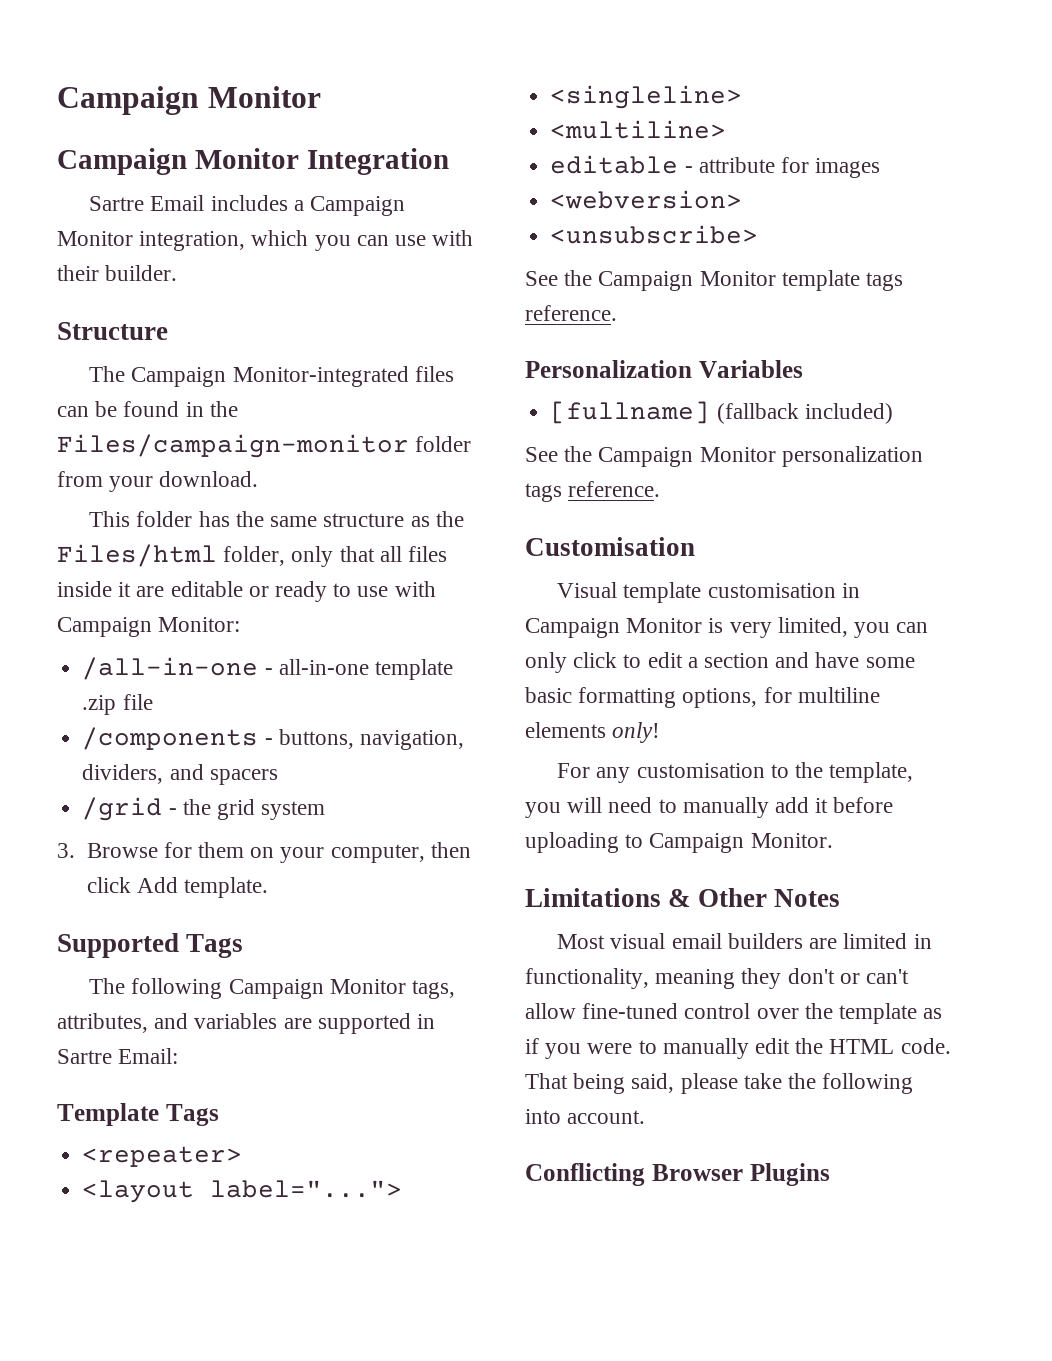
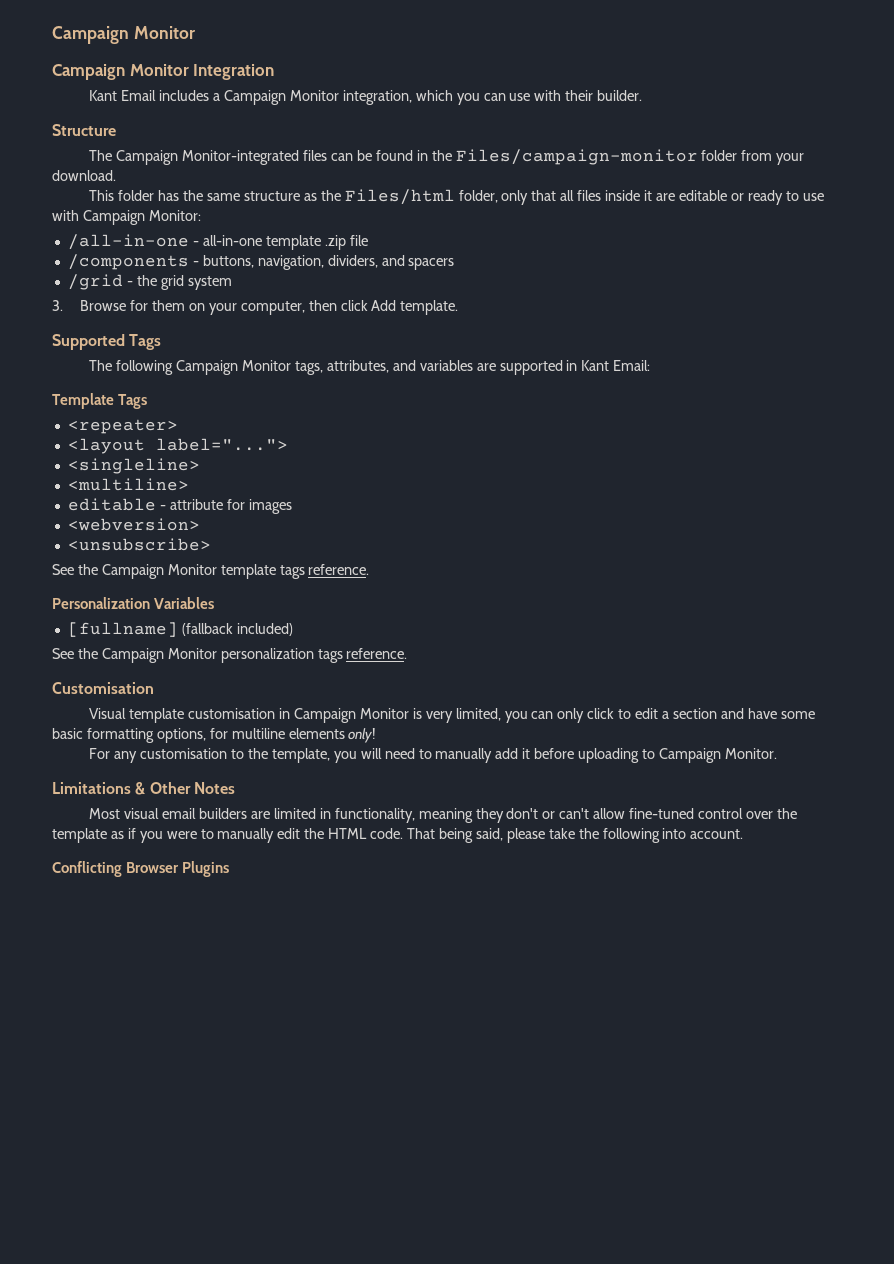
[89,196,145,211] Sartre -> [89,90,118,101] Kant
[57,1049,112,1064] Sartre -> [581,360,610,371] Kant

